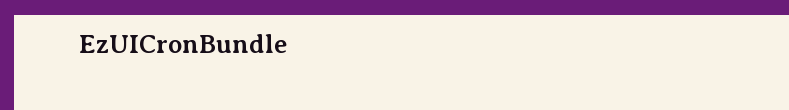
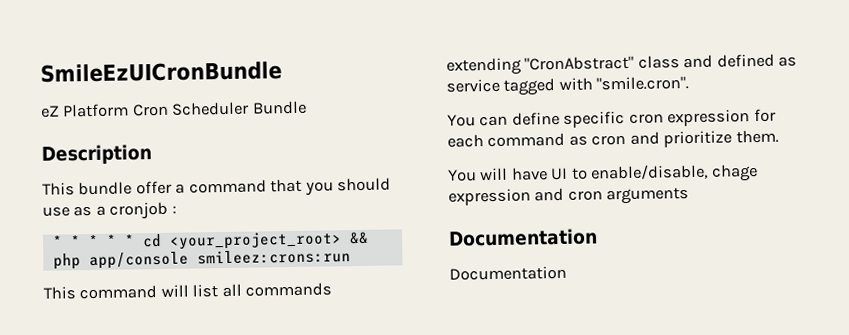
[79,34,287,53] EzUICronBundle -> [40,61,282,83] [41,100,307,118] [41,144,152,165] [42,177,392,196] [42,201,177,220] [51,231,369,250] [52,249,351,270] [43,282,333,300] [446,53,798,76] [446,76,690,96] [447,108,776,128] [447,129,779,148] [448,163,758,182] [448,187,690,206] [448,228,598,247] [449,265,567,281] SmileEzUICronBundle // eZ Platform Cron Scheduler Bundle // Description // This bundle offer a command that you should use as a cronjob : // * * * * * cd <your_project_root> && php app/console smileez:crons:run // This command will list all commands extending "CronAbstract" class and defined as service tagged with "smile.cron". // You can define specific cron expression for each command as cron and prioritize them. // You will have UI to enable/disable, chage expression and cron arguments // Documentation // Documentation

